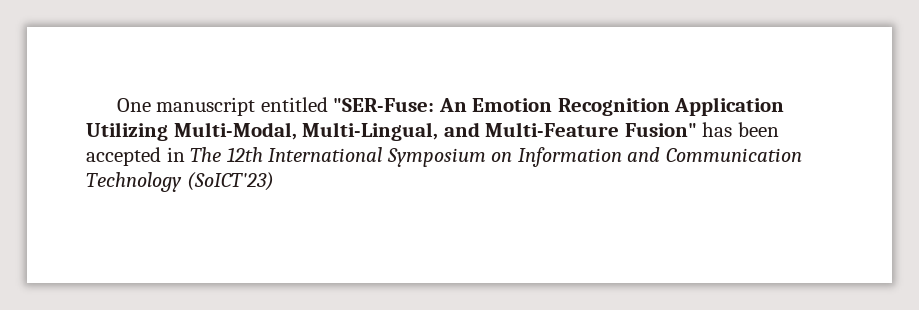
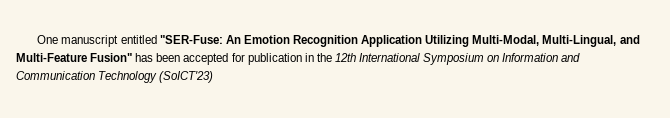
[166,147,222,162] in The -> [231,53,332,65] for publication in the

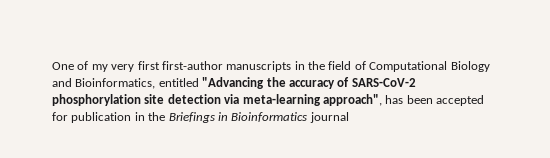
[61,35,640,47] [16,53,133,62] manuscript entitled "SER-Fuse: An Emotion Recognition Application Utilizing Multi-Modal, Multi-Lingual, and Multi-Feature Fusion" -> [77,61,490,72] [52,77,416,89] [52,94,382,106] of my very first first-author manuscripts in the field of Computational Biology and Bioinformatics, entitled "Advancing the accuracy of SARS-CoV-2 phosphorylation site detection via meta-learning approach",
[334,53,581,65] [16,71,214,83] 12th International Symposium on Information and Communication Technology (SoICT'23) -> [168,112,349,123] Briefings in Bioinformatics journal

